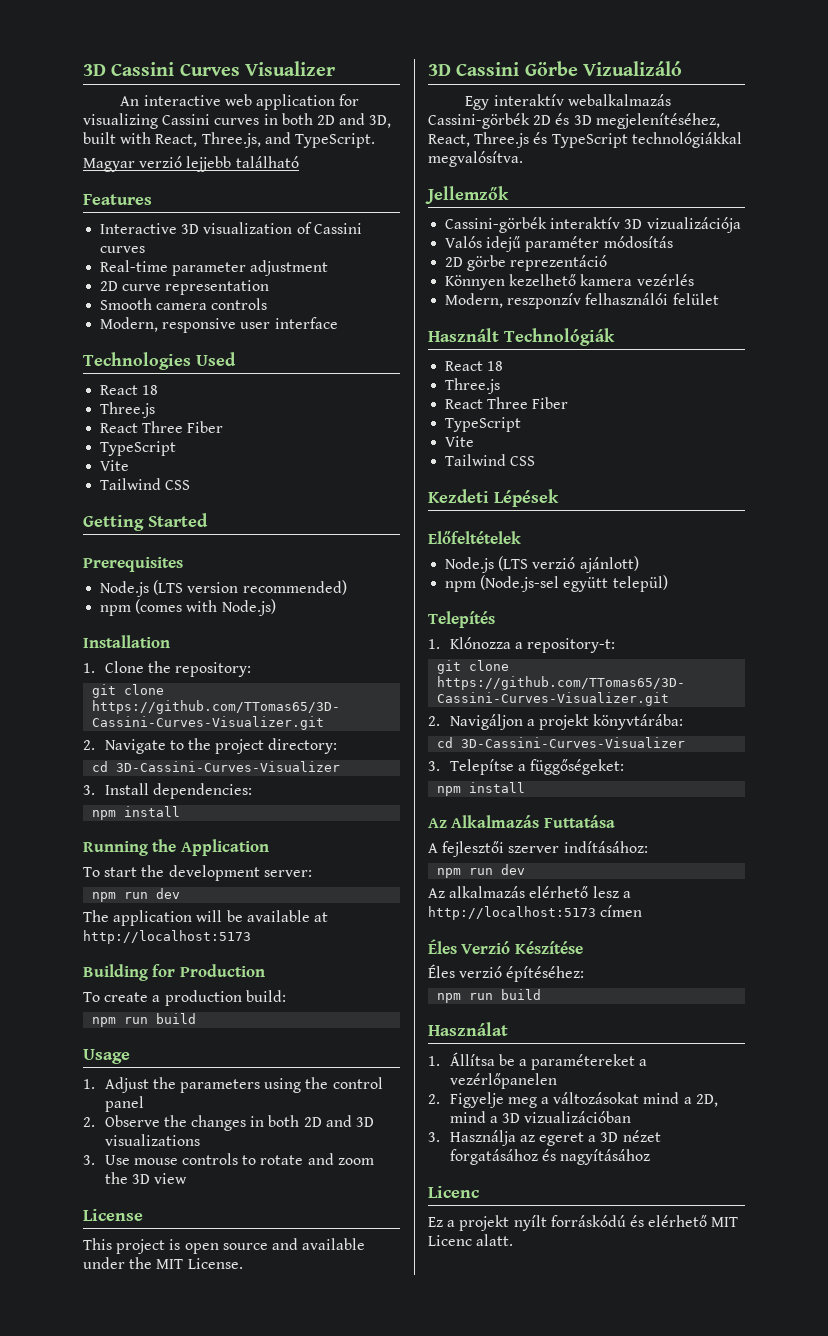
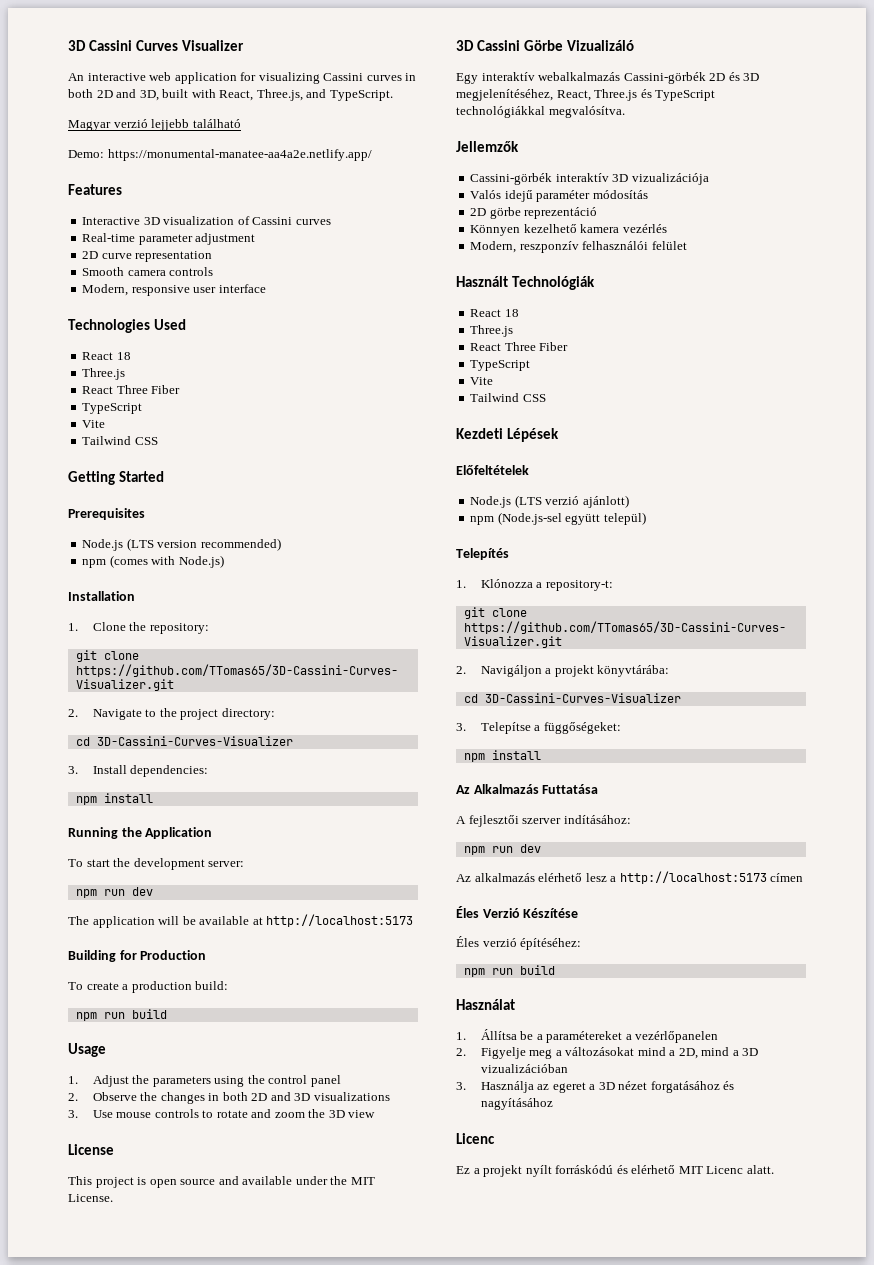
(299, 162) none -> [68,149,372,161] // Demo: https://monumental-manatee-aa4a2e.netlify.app/

